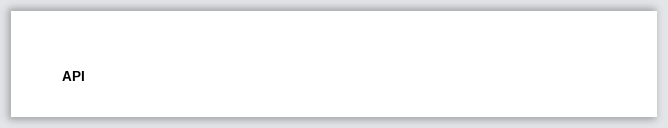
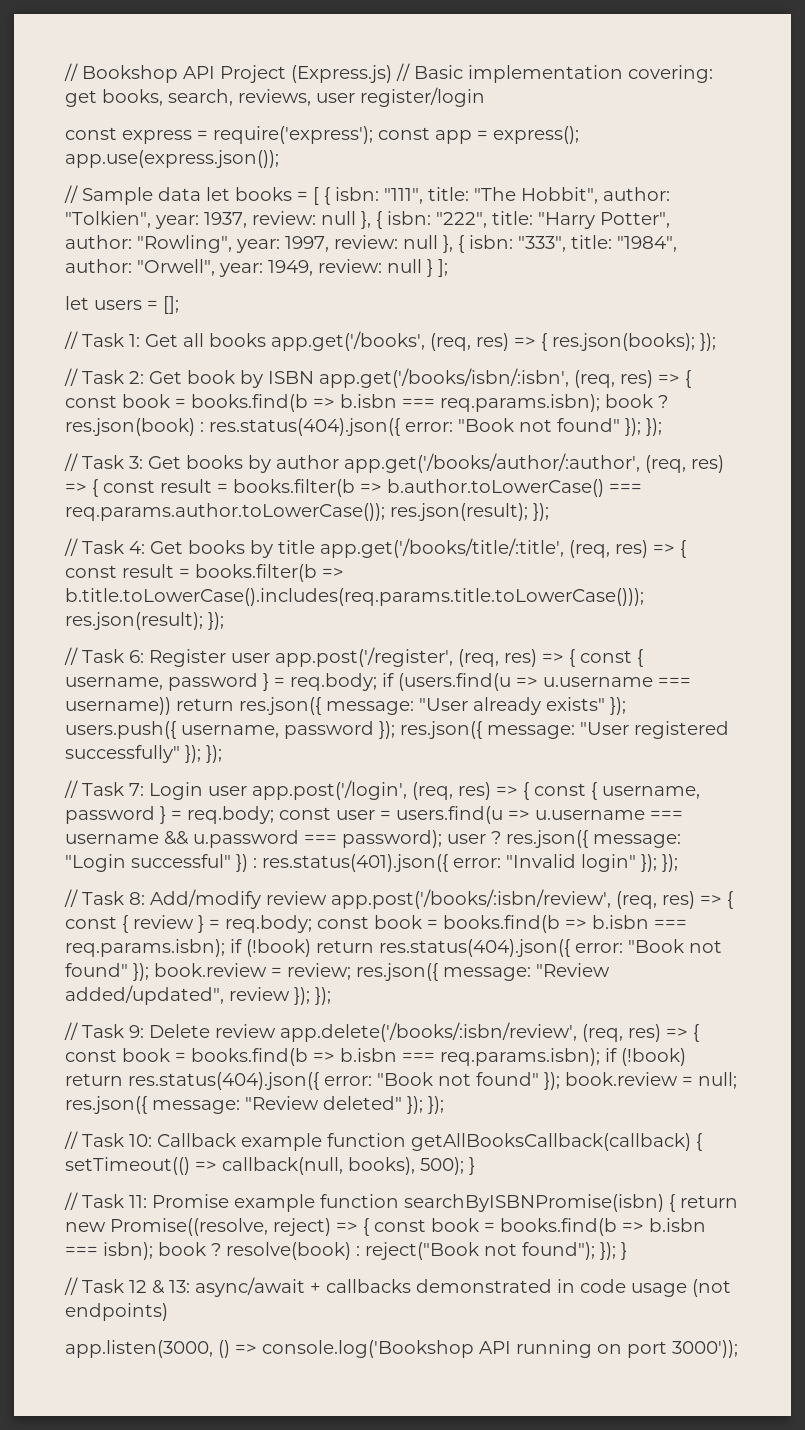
[62,71,85,81] API -> [64,63,713,83] [65,87,485,107] [65,126,579,144] [65,150,279,168] [64,185,670,205] [65,211,670,229] [65,235,677,253] [65,259,448,277] [65,296,179,314] [64,331,716,351] [64,368,691,388] [65,394,668,412] [65,418,662,436] [64,453,724,473] [65,479,642,497] [65,503,549,521] [64,538,686,558] [65,564,344,582] [65,588,644,606] [65,612,224,630] [64,647,643,667] [65,673,691,691] [65,697,626,715] [65,721,729,739] [65,745,222,763] [64,780,700,800] [65,806,683,824] [65,830,681,848] [65,854,678,872] [64,889,733,909] [65,915,687,933] [65,939,722,957] [65,963,610,981] [65,985,331,1005] [64,1022,699,1042] [65,1048,686,1066] [65,1072,737,1090] [65,1096,444,1114] [64,1131,702,1151] [65,1157,475,1175] [64,1192,738,1212] [65,1218,706,1236] [65,1242,627,1260] [64,1277,731,1297] [65,1303,168,1321] [65,1340,738,1358] // Bookshop API Project (Express.js) // Basic implementation covering: get books, search, reviews, user register/login // const express = require('express'); const app = express(); app.use(express.json()); // // Sample data let books = [ { isbn: "111", title: "The Hobbit", author: "Tolkien", year: 1937, review: null }, { isbn: "222", title: "Harry Potter", author: "Rowling", year: 1997, review: null }, { isbn: "333", title: "1984", author: "Orwell", year: 1949, review: null } ]; // let users = []; // // Task 1: Get all books app.get('/books', (req, res) => { res.json(books); }); // // Task 2: Get book by ISBN app.get('/books/isbn/:isbn', (req, res) => { const book = books.find(b => b.isbn === req.params.isbn); book ? res.json(book) : res.status(404).json({ error: "Book not found" }); }); // // Task 3: Get books by author app.get('/books/author/:author', (req, res) => { const result = books.filter(b => b.author.toLowerCase() === req.params.author.toLowerCase()); res.json(result); }); // // Task 4: Get books by title app.get('/books/title/:title', (req, res) => { const result = books.filter(b => b.title.toLowerCase().includes(req.params.title.toLowerCase())); res.json(result); }); // // Task 6: Register user app.post('/register', (req, res) => { const { username, password } = req.body; if (users.find(u => u.username === username)) return res.json({ message: "User already exists" }); users.push({ username, password }); res.json({ message: "User registered successfully" }); }); // // Task 7: Login user app.post('/login', (req, res) => { const { username, password } = req.body; const user = users.find(u => u.username === username && u.password === password); user ? res.json({ message: "Login successful" }) : res.status(401).json({ error: "Invalid login" }); }); // // Task 8: Add/modify review app.post('/books/:isbn/review', (req, res) => { const { review } = req.body; const book = books.find(b => b.isbn === req.params.isbn); if (!book) return res.status(404).json({ error: "Book not found" }); book.review = review; res.json({ message: "Review added/updated", review }); }); // // Task 9: Delete review app.delete('/books/:isbn/review', (req, res) => { const book = books.find(b => b.isbn === req.params.isbn); if (!book) return res.status(404).json({ error: "Book not found" }); book.review = null; res.json({ message: "Review deleted" }); }); // // Task 10: Callback example function getAllBooksCallback(callback) { setTimeout(() => callback(null, books), 500); } // // Task 11: Promise example function searchByISBNPromise(isbn) { return new Promise((resolve, reject) => { const book = books.find(b => b.isbn === isbn); book ? resolve(book) : reject("Book not found"); }); } // // Task 12 & 13: async/await + callbacks demonstrated in code usage (not endpoints) // app.listen(3000, () => console.log('Bookshop API running on port 3000'));

